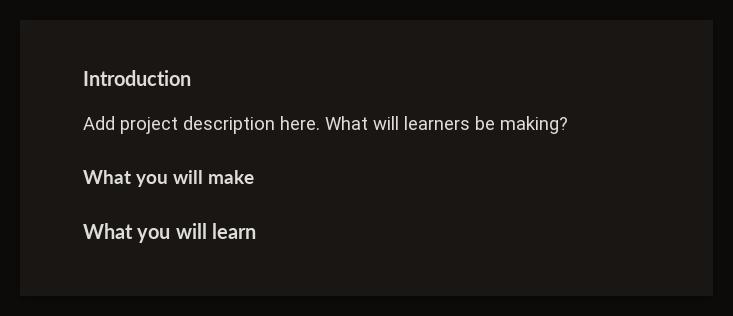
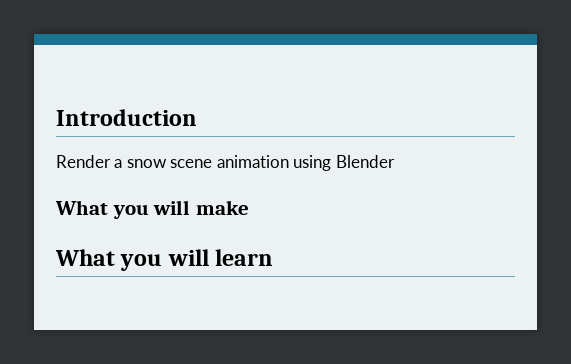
[83,116,568,134] Add project description here. What will learners be making? -> [56,155,395,171] Render a snow scene animation using Blender

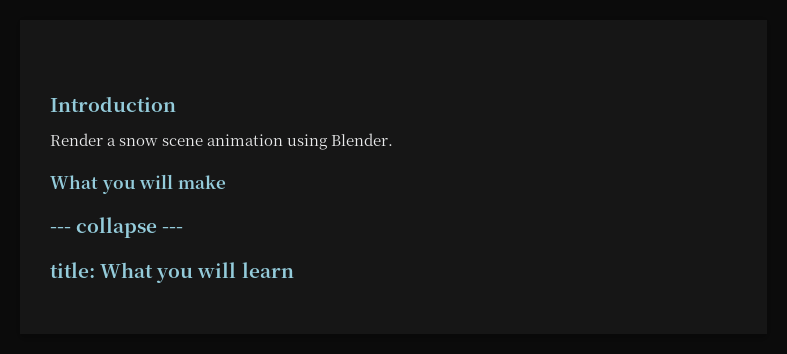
[335,155,395,168] Blender -> [331,133,394,146] Blender.
(249, 207) none -> [50,217,184,238] [50,262,95,278] --- collapse --- // title:

